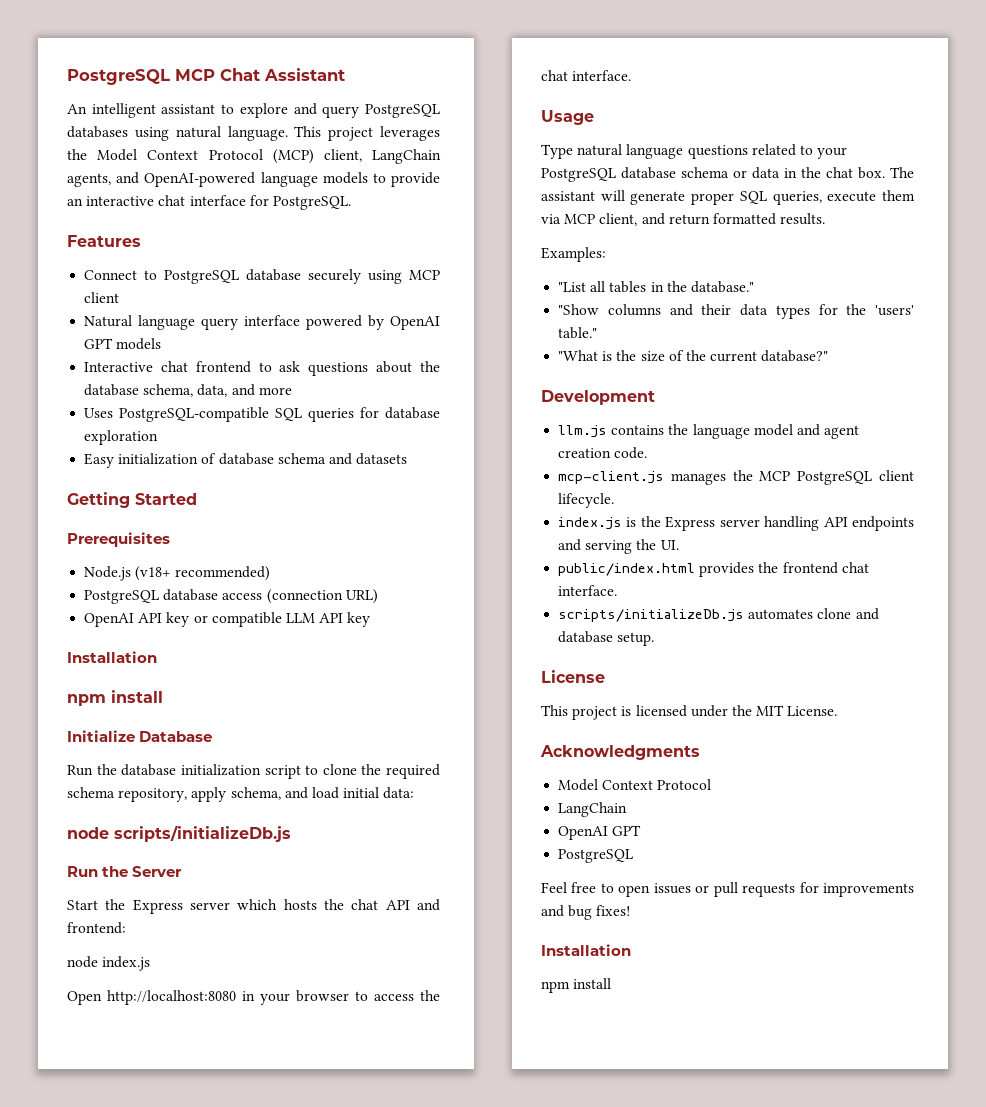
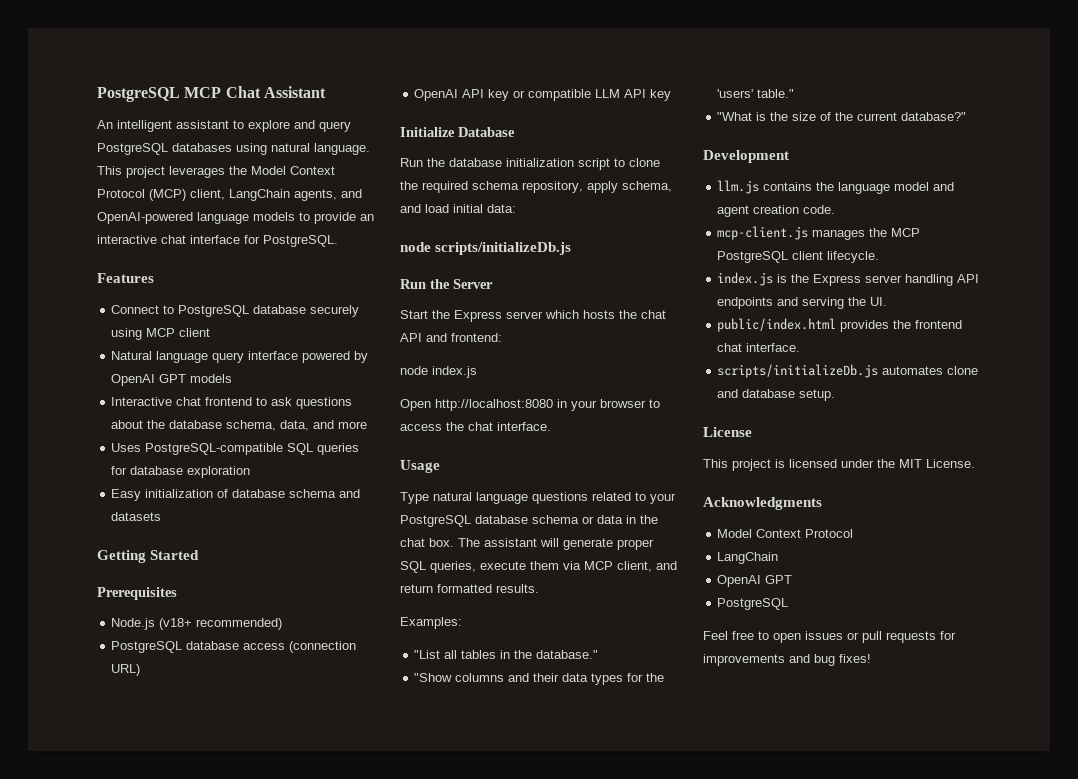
[67,651,157,663] [67,690,163,706] // Installation // npm install -> (672, 95) none
[541,944,631,956] [541,978,612,993] // Installation // npm install -> (871, 658) none

